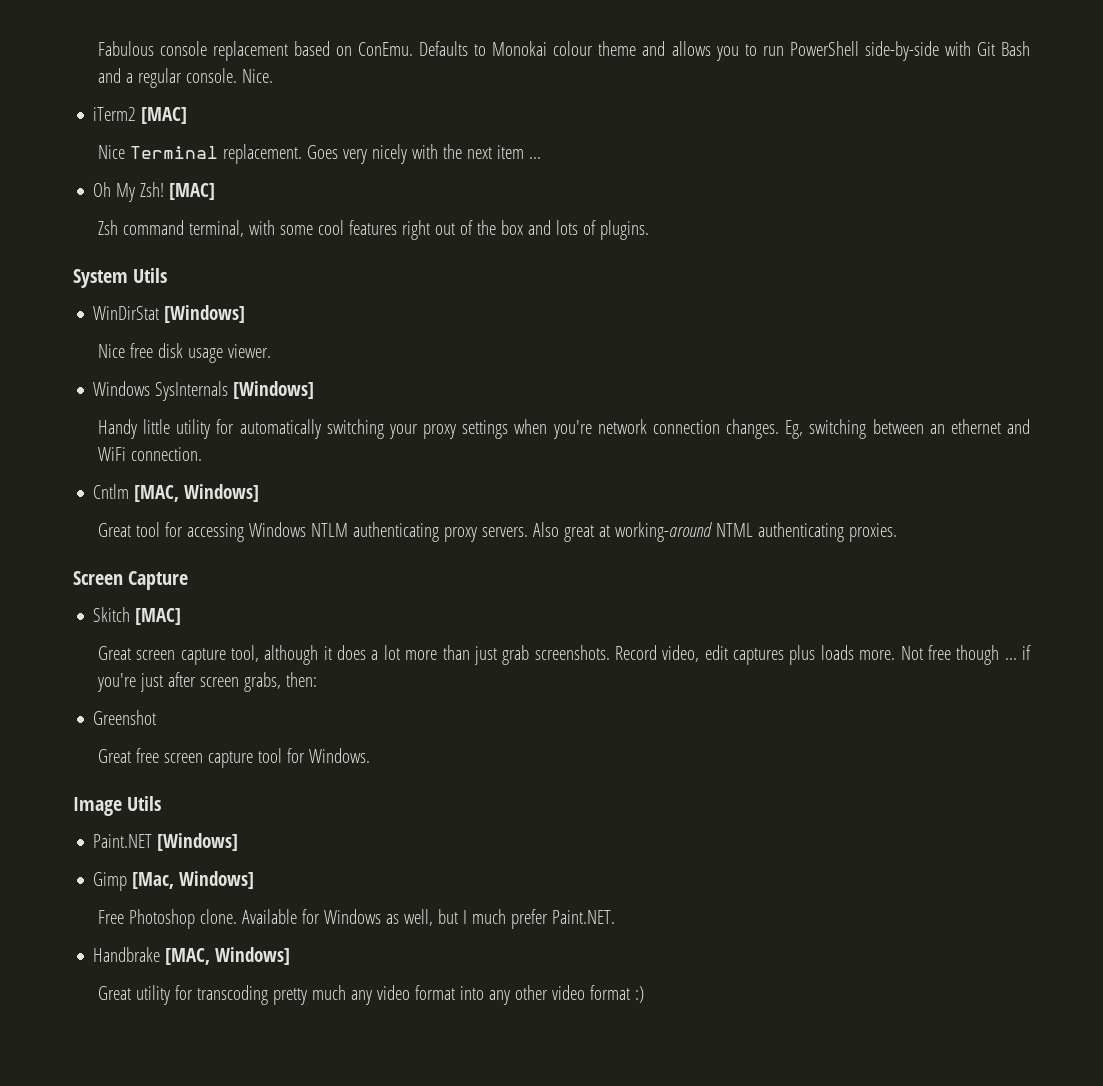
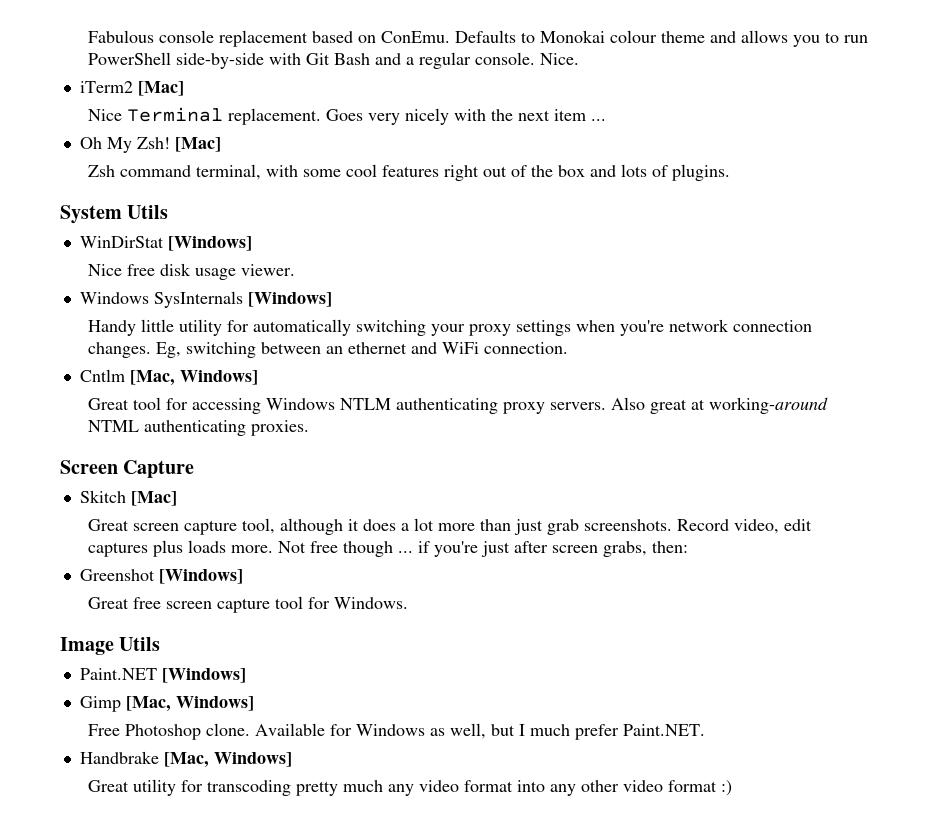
[141,107,188,124] [MAC] -> [137,81,184,96] [Mac]
[169,183,216,200] [MAC] -> [174,137,221,152] [Mac]
[134,485,180,502] [MAC, -> [129,370,175,386] [Mac,
[135,608,182,625] [MAC] -> [130,491,177,506] [Mac]
(157, 717) none -> [158,569,243,584] [Windows]
[165,948,211,965] [MAC, -> [163,752,209,768] [Mac,

